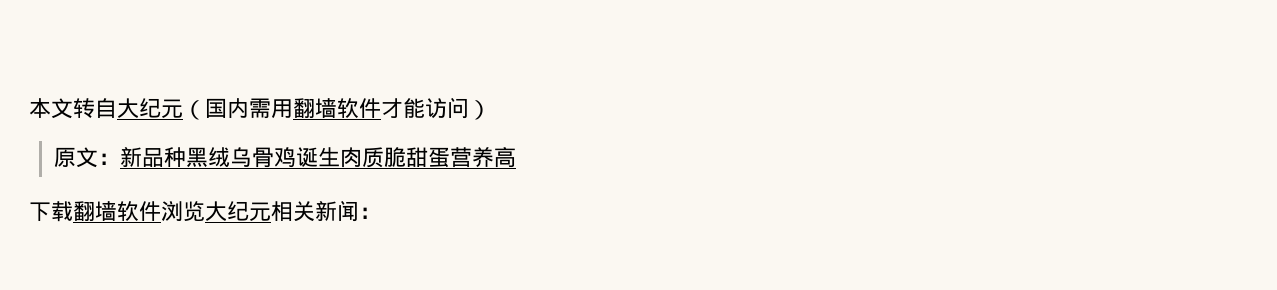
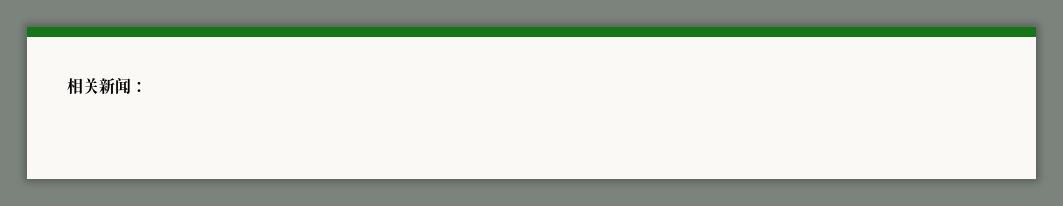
[29,97,491,120] [53,147,516,168] [29,201,271,222] 本文转自大纪元（国内需用翻墙软件才能访问） // 原文：新品种黑绒乌骨鸡诞生肉质脆甜蛋营养高 // 下载翻墙软件浏览大纪元 -> (67, 86) none

